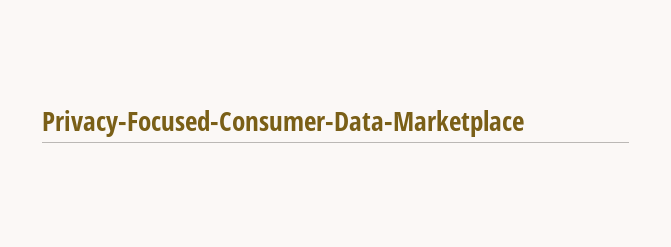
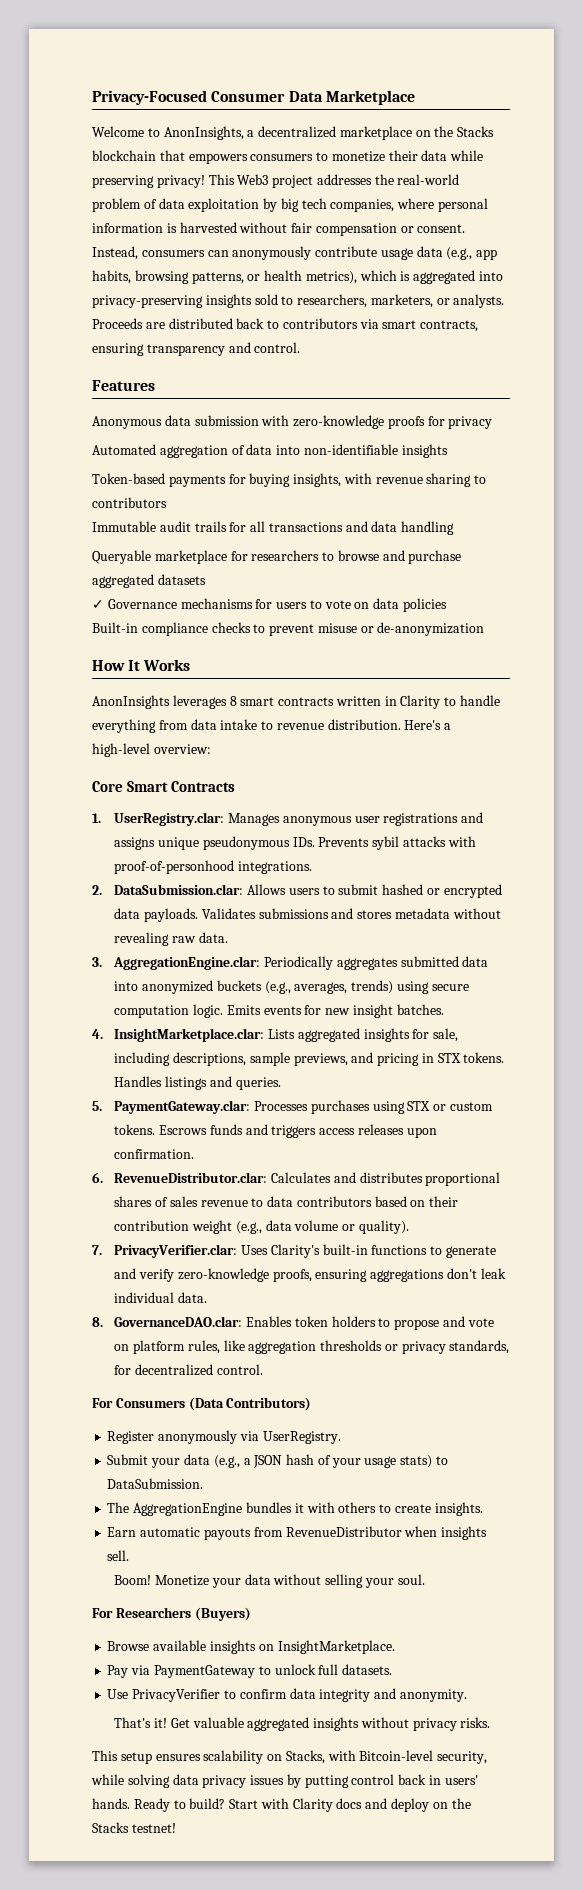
[42,110,524,137] Privacy-Focused-Consumer-Data-Marketplace -> [92,90,415,105] [92,126,495,140] [92,150,484,164] [92,174,460,188] [92,198,489,212] [92,222,466,236] [92,246,498,260] [92,270,504,284] [92,294,505,308] [92,318,479,332] [92,342,301,356] [92,380,155,391] [92,415,493,429] [92,444,448,458] [92,473,487,487] [92,497,167,508] [92,521,455,535] [92,550,462,564] [92,574,206,588] [92,598,448,612] [92,622,485,636] [92,659,191,671] [92,695,501,709] [92,719,452,733] [92,743,211,757] [92,781,235,792] [92,812,484,826] [114,836,476,850] [114,860,313,874] [92,884,502,898] [114,908,501,922] [114,932,228,946] [92,956,489,970] [114,980,469,994] [114,1004,444,1018] [92,1028,459,1042] [114,1052,505,1066] [114,1076,281,1090] [92,1100,493,1114] [114,1124,437,1138] [114,1149,195,1159] [92,1172,501,1186] [114,1196,459,1207] [114,1220,409,1234] [92,1244,496,1258] [114,1268,506,1282] [114,1292,208,1303] [92,1316,494,1330] [114,1340,510,1354] [114,1364,263,1376] [92,1397,312,1411] [107,1430,341,1444] [107,1454,448,1468] [107,1478,204,1489] [107,1502,483,1516] [107,1526,488,1540] [107,1550,130,1561] [114,1574,425,1588] [92,1607,251,1621] [107,1640,395,1654] [107,1664,393,1678] [107,1688,467,1702] [114,1717,491,1731] [92,1750,488,1764] [91,1774,478,1788] [92,1798,471,1812] [92,1822,176,1833] Privacy-Focused Consumer Data Marketplace // Welcome to AnonInsights, a decentralized marketplace on the Stacks blockchain that empowers consumers to monetize their data while preserving privacy! This Web3 project addresses the real-world problem of data exploitation by big tech companies, where personal information is harvested without fair compensation or consent. Instead, consumers can anonymously contribute usage data (e.g., app habits, browsing patterns, or health metrics), which is aggregated into privacy-preserving insights sold to researchers, marketers, or analysts. Proceeds are distributed back to contributors via smart contracts, ensuring transparency and control. // Features // Anonymous data submission with zero-knowledge proofs for privacy // Automated aggregation of data into non-identifiable insights // Token-based payments for buying insights, with revenue sharing to contributors // Immutable audit trails for all transactions and data handling // Queryable marketplace for researchers to browse and purchase aggregated datasets // ✓ Governance mechanisms for users to vote on data policies // Built-in compliance checks to prevent misuse or de-anonymization // How It Works // AnonInsights leverages 8 smart contracts written in Clarity to handle everything from data intake to revenue distribution. Here's a high-level overview: // Core Smart Contracts // 1. UserRegistry.clar: Manages anonymous user registrations and assigns unique pseudonymous IDs. Prevents sybil attacks with proof-of-personhood integrations. // 2. DataSubmission.clar: Allows users to submit hashed or encrypted data payloads. Validates submissions and stores metadata without revealing raw data. // 3. AggregationEngine.clar: Periodically aggregates submitted data into anonymized buckets (e.g., averages, trends) using secure computation logic. Emits events for new insight batches. // 4. InsightMarketplace.clar: Lists aggregated insights for sale, including descriptions, sample previews, and pricing in STX tokens. Handles listings and queries. // 5. PaymentGateway.clar: Processes purchases using STX or custom tokens. Escrows funds and triggers access releases upon confirmation. // 6. RevenueDistributor.clar: Calculates and distributes proportional shares of sales revenue to data contributors based on their contribution weight (e.g., data volume or quality). // 7. PrivacyVerifier.clar: Uses Clarity's built-in functions to generate and verify zero-knowledge proofs, ensuring aggregations don't leak individual data. // 8. GovernanceDAO.clar: Enables token holders to propose and vote on platform rules, like aggregation thresholds or privacy standards, for decentralized control. // For Consumers (Data Contributors) // Register anonymously via UserRegistry. // Submit your data (e.g., a JSON hash of your usage stats) to DataSubmission. // The AggregationEngine bundles it with others to create insights. // Earn automatic payouts from RevenueDistributor when insights sell. // Boom! Monetize your data without selling your soul. // For Researchers (Buyers) // Browse available insights on InsightMarketplace. // Pay via PaymentGateway to unlock full datasets. // Use PrivacyVerifier to confirm data integrity and anonymity. // That's it! Get valuable aggregated insights without privacy risks. // This setup ensures scalability on Stacks, with Bitcoin-level security, while solving data privacy issues by putting control back in users' hands. Ready to build? Start with Clarity docs and deploy on the Stacks testnet!

